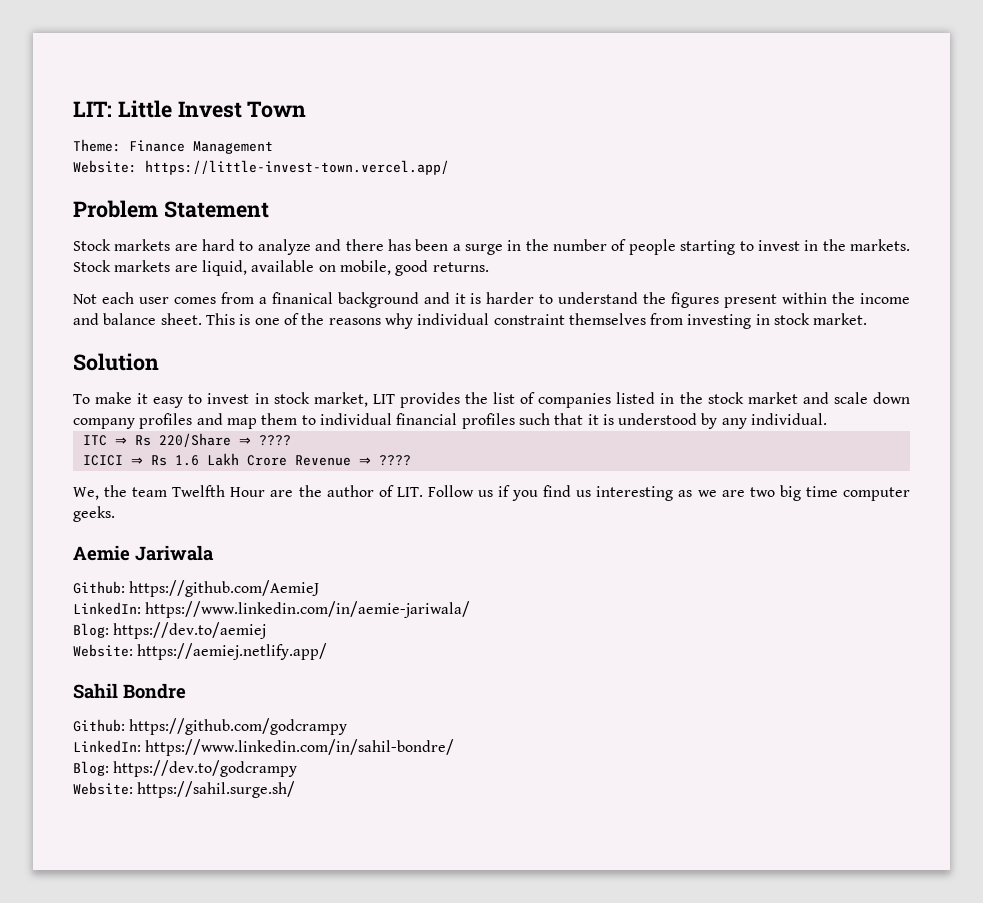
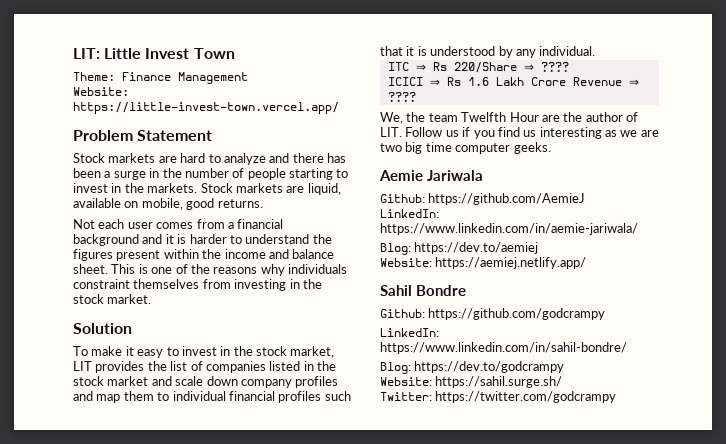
[271,292,333,304] finanical -> [237,219,284,229] financial
[417,313,490,325] individual -> [288,264,347,274] individuals
(770, 319) none -> [302,279,322,289] the
(269, 398) none -> [233,346,253,356] the
(296, 789) none -> [380,391,617,403] // Twitter: https://twitter.com/godcrampy

